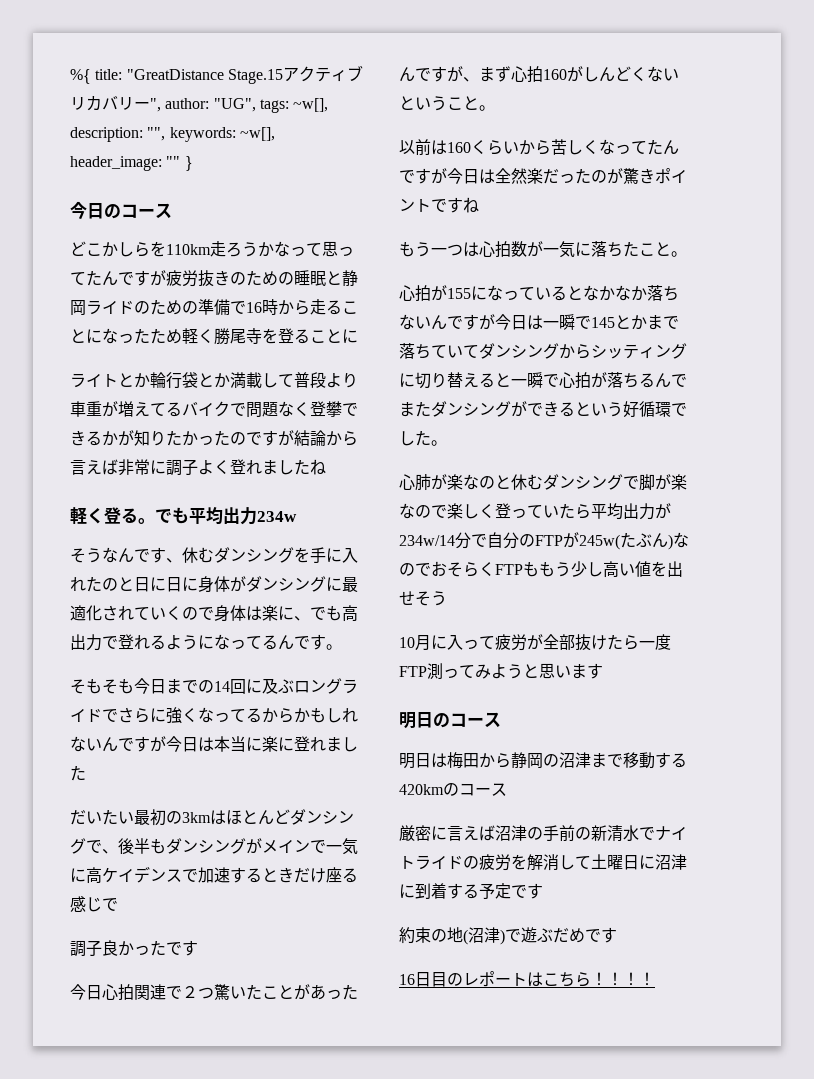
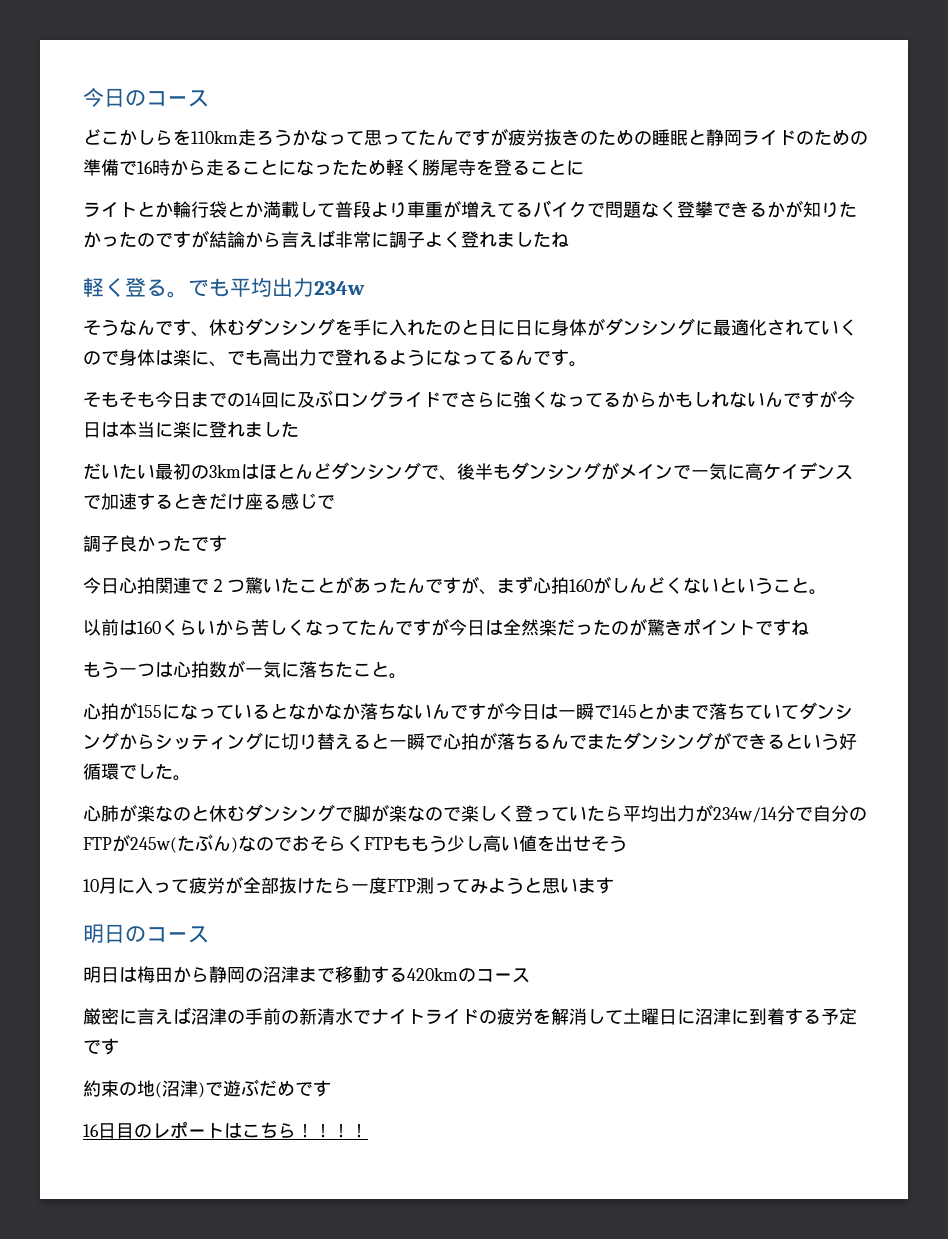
[70,65,363,84] [70,96,329,113] [70,127,275,142] [70,156,193,171] %{ title: "GreatDistance Stage.15アクティブリカバリー", author: "UG", tags: ~w[], description: "", keywords: ~w[], header_image: "" } // -> (83, 97) none

